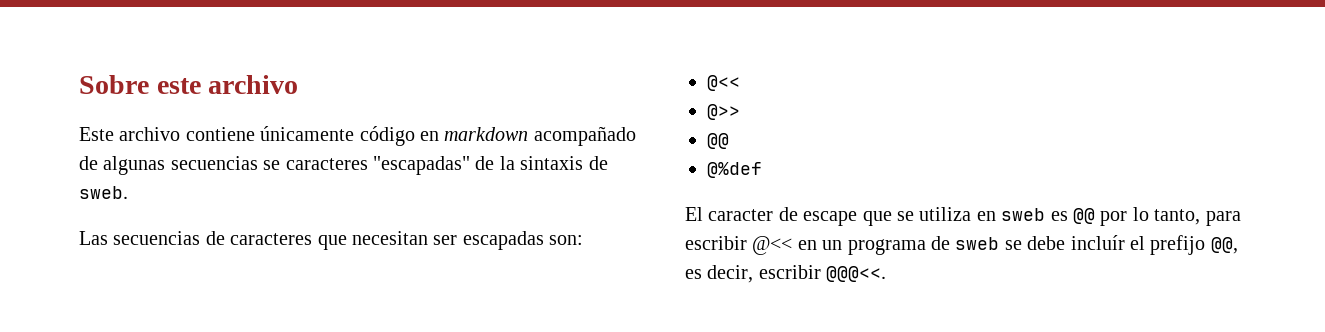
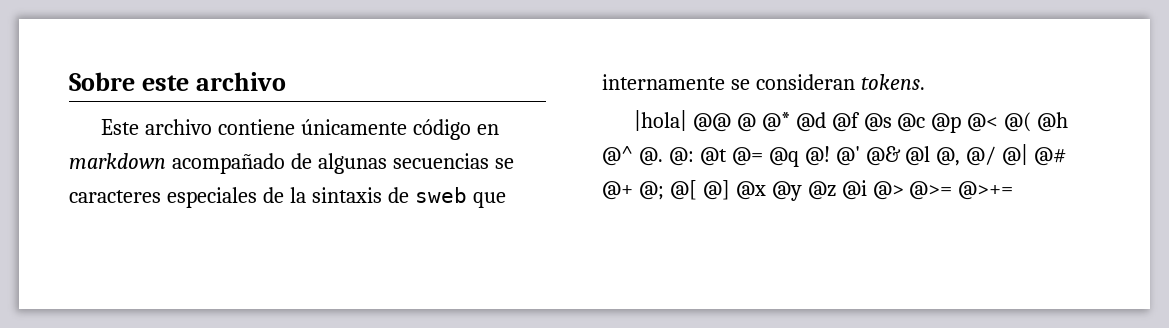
[373,156,470,175] "escapadas" -> [166,187,257,208] especiales
[79,186,128,199] [79,231,584,250] [707,75,740,91] [707,104,740,120] [707,133,729,149] [707,162,762,178] [685,207,1241,226] [685,235,1238,255] [685,265,887,283] sweb. // Las secuencias de caracteres que necesitan ser escapadas son: // @<< // @>> // @@ // @%def // El caracter de escape que se utiliza en sweb es @@ por lo tanto, para escribir @<< en un programa de sweb se debe incluír el prefijo @@, es decir, escribir @@@<<. -> [414,187,506,208] [602,74,925,90] [633,110,1069,133] [602,144,1068,167] [602,180,1014,201] sweb que internamente se consideran tokens. // |hola| @@ @ @* @d @f @s @c @p @< @( @h @^ @. @: @t @= @q @! @' @& @l @, @/ @| @# @+ @; @[ @] @x @y @z @i @> @>= @>+=

